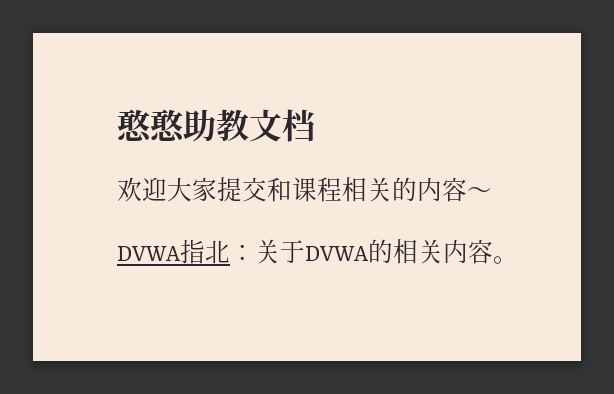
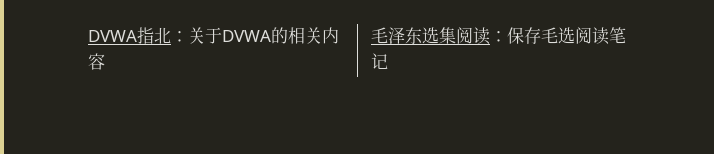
[117,109,315,142] [117,177,492,202] 憨憨助教文档 // 欢迎大家提交和课程相关的内容～ // -> (88, 36) none
[493,256,518,264] 。 -> [371,27,626,45] [371,53,388,69] // 毛泽东选集阅读：保存毛选阅读笔记

